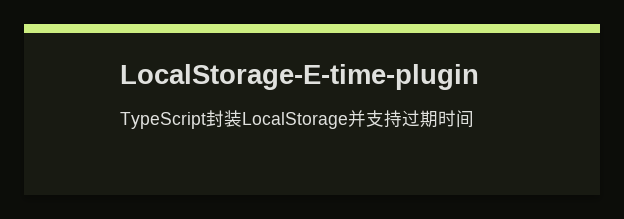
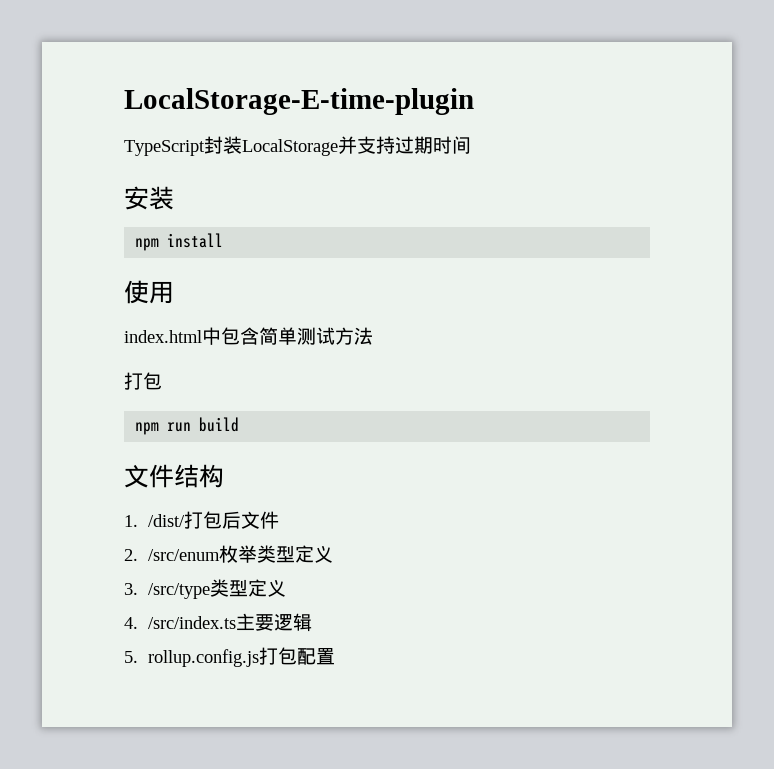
(474, 119) none -> [124,186,174,210] [135,233,224,251] [124,280,174,304] [124,327,373,345] [124,372,162,390] [135,417,240,435] [124,464,224,488] [124,511,279,529] [124,545,333,563] [124,579,286,599] [124,613,312,632] [124,647,335,667] // 安装 // npm install // 使用 // index.html中包含简单测试方法 // 打包 // npm run build // 文件结构 // 1. /dist/打包后文件 // 2. /src/enum枚举类型定义 // 3. /src/type类型定义 // 4. /src/index.ts主要逻辑 // 5. rollup.config.js打包配置

